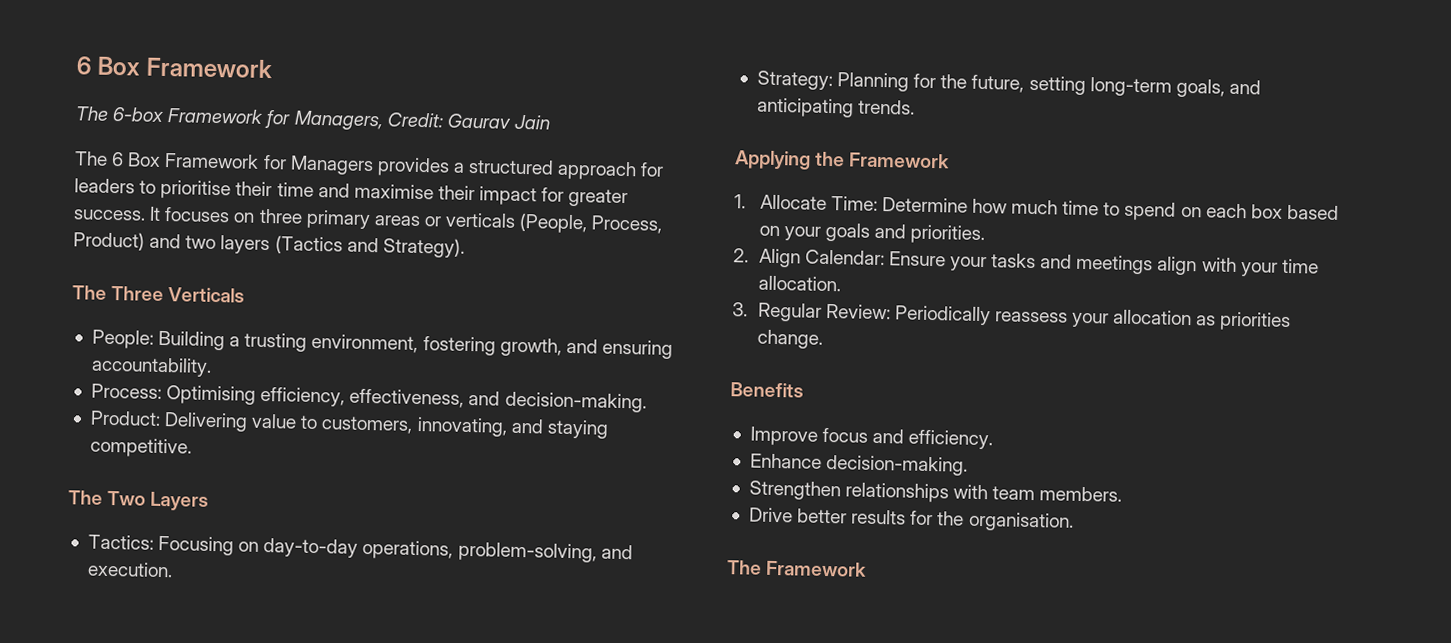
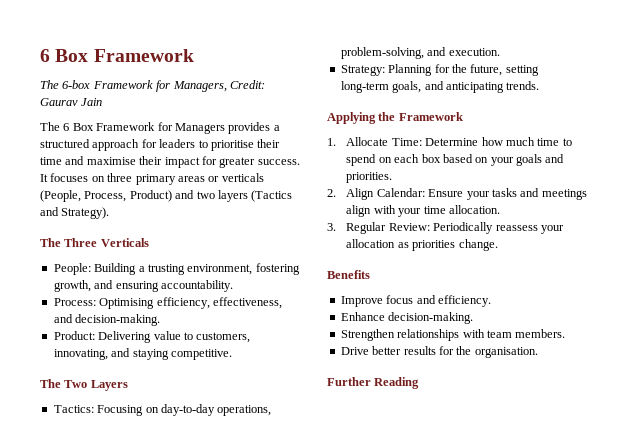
[727,560,868,577] The Framework -> [327,377,420,389] Further Reading

